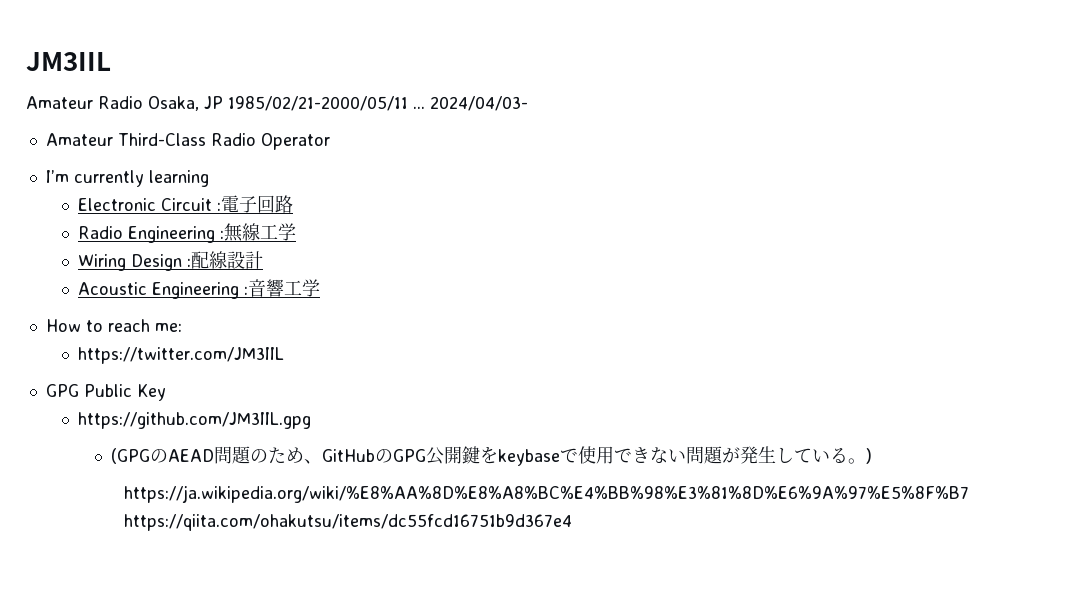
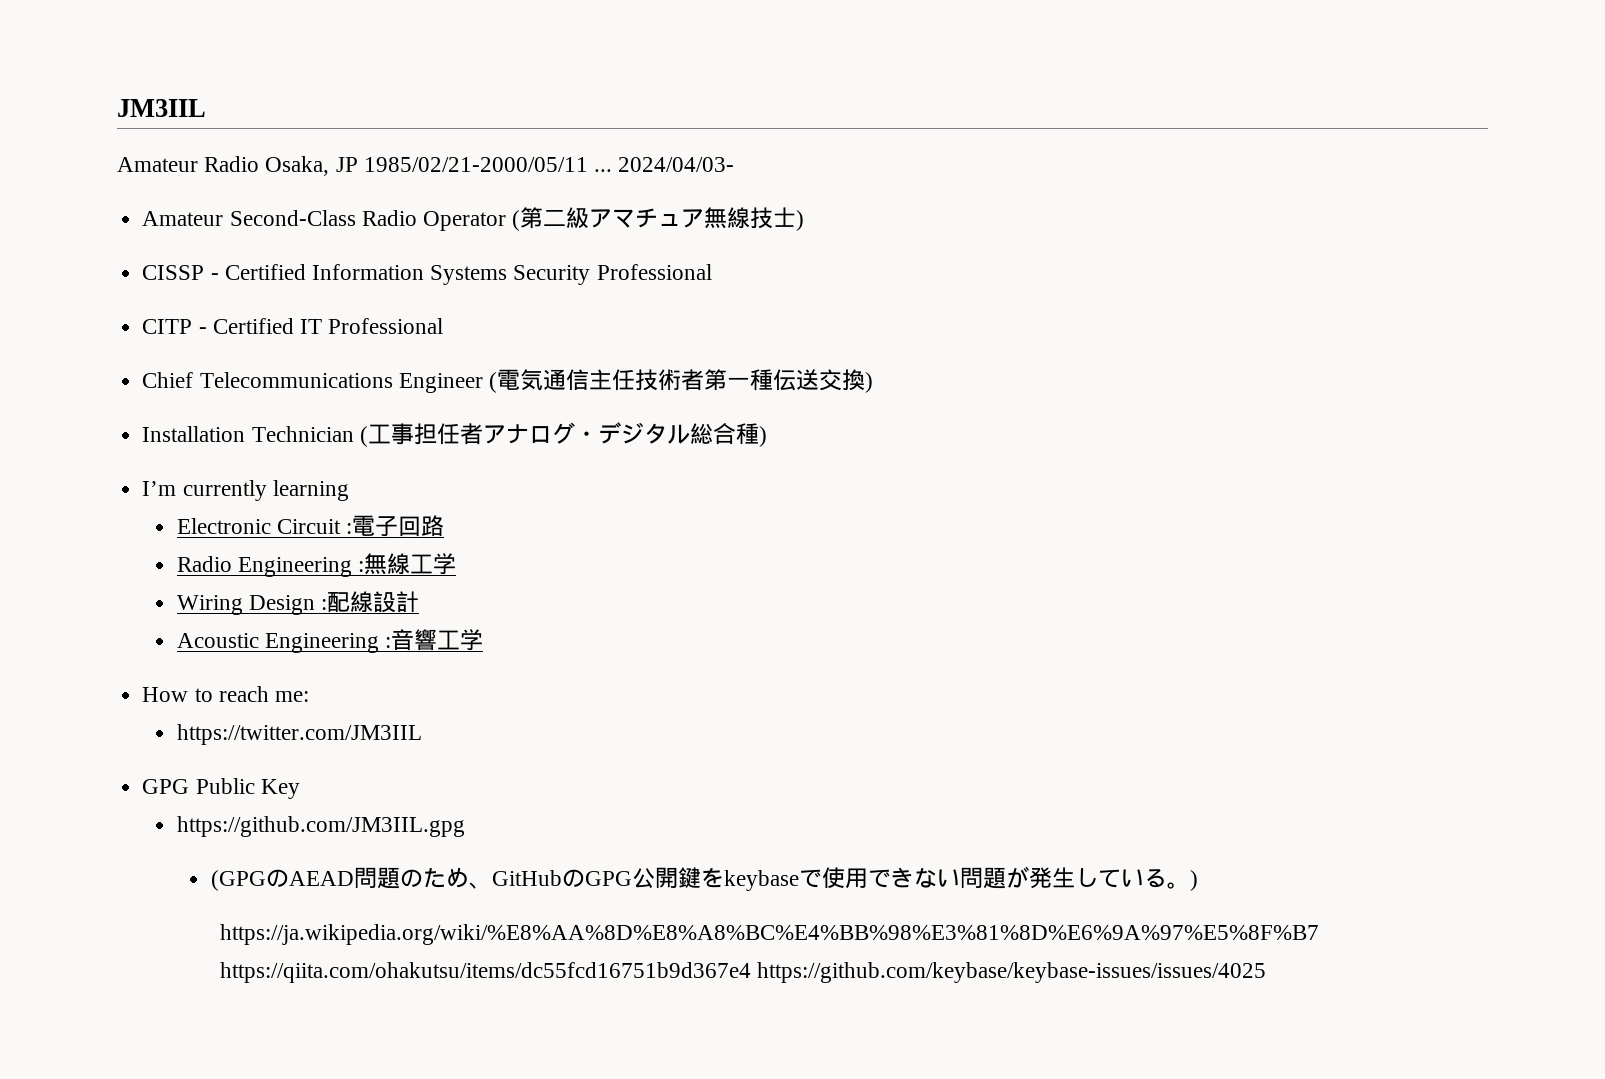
[117,133,206,146] Third-Class -> [229,210,356,226] Second-Class
(330, 141) none -> [512,207,805,231] [142,264,712,285] [142,318,444,334] [142,369,873,393] [142,422,767,447] (第二級アマチュア無線技士) // CISSP - Certified Information Systems Security Professional // CITP - Certified IT Professional // Chief Telecommunications Engineer (電気通信主任技術者第一種伝送交換) // Installation Technician (工事担任者アナログ・デジタル総合種)
(572, 522) none -> [757,962,1267,983] https://github.com/keybase/keybase-issues/issues/4025

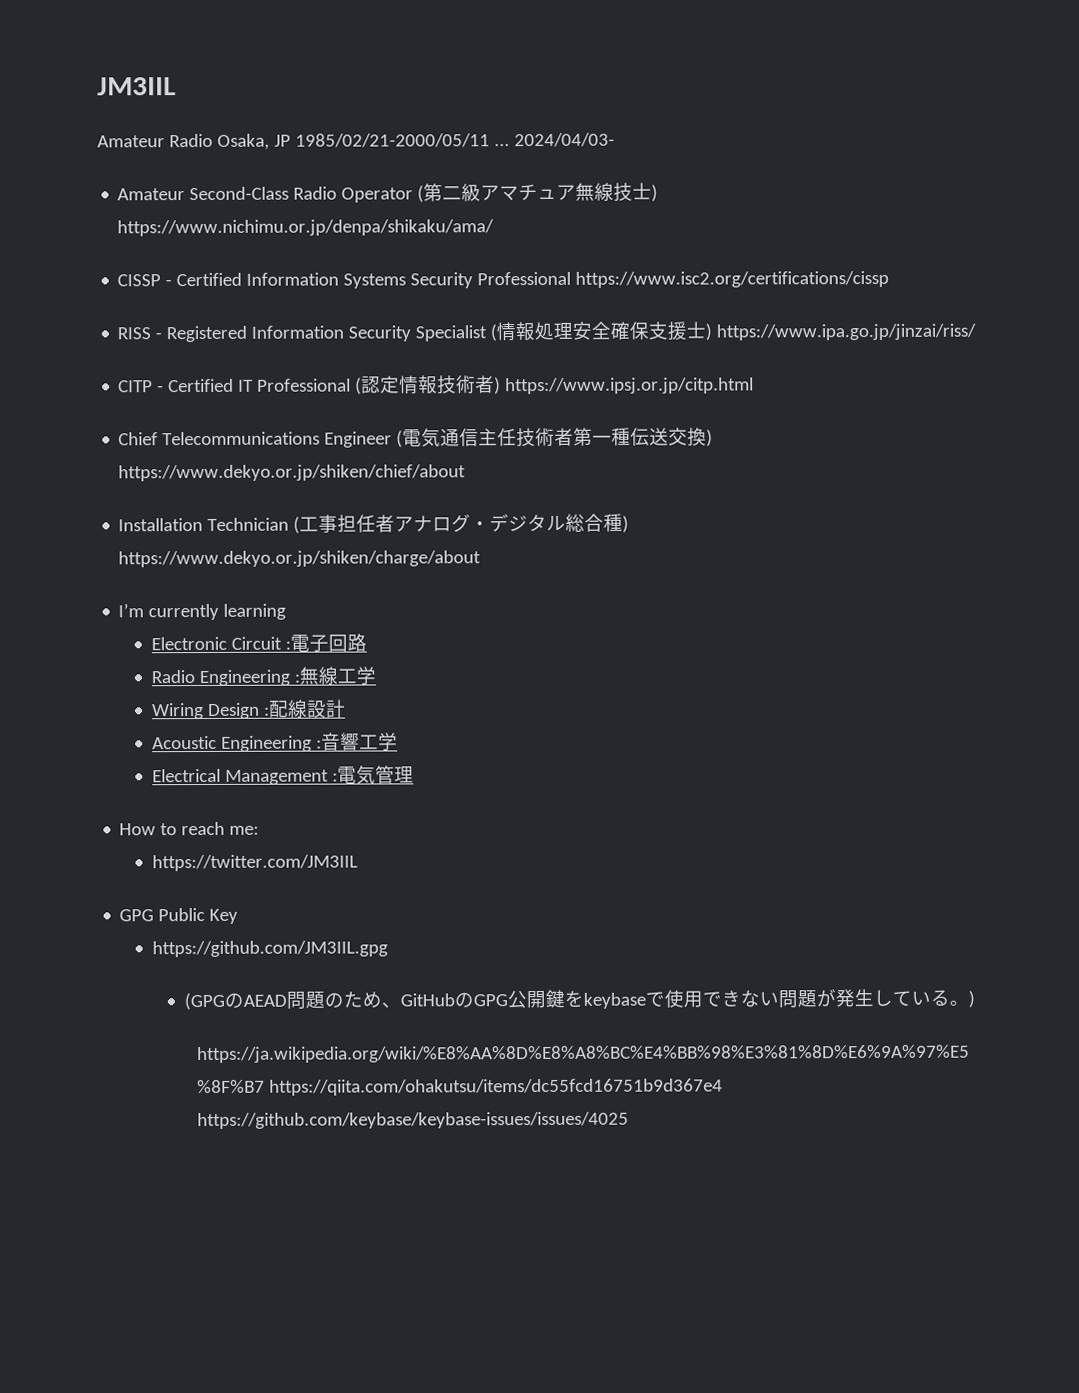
(805, 220) none -> [117,219,495,237] https://www.nichimu.or.jp/denpa/shikaku/ama/
(712, 272) none -> [575,270,890,288] [117,321,977,343] https://www.isc2.org/certifications/cissp // RISS - Registered Information Security Specialist (情報処理安全確保支援士) https://www.ipa.go.jp/jinzai/riss/
(444, 326) none -> [355,375,755,395] (認定情報技術者) https://www.ipsj.or.jp/citp.html
(873, 382) none -> [118,464,467,482] https://www.dekyo.or.jp/shiken/chief/about
(767, 436) none -> [118,550,482,568] https://www.dekyo.or.jp/shiken/charge/about
(484, 640) none -> [151,765,414,785] // Electrical Management :電気管理

